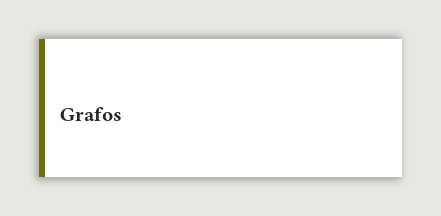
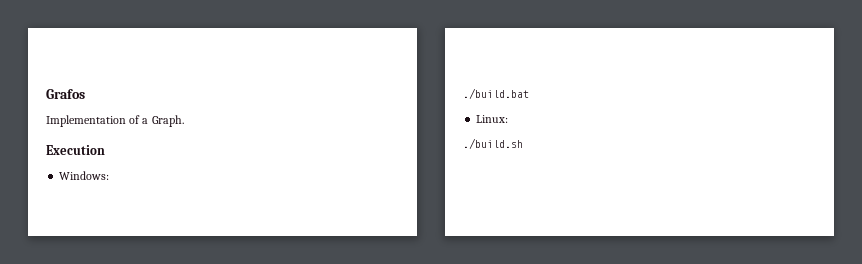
(122, 114) none -> [46,115,184,127] [46,145,105,155] [59,171,110,180] [463,88,529,99] [476,115,509,123] [463,138,523,149] // Implementation of a Graph. // Execution // Windows: // ./build.bat // Linux: // ./build.sh

